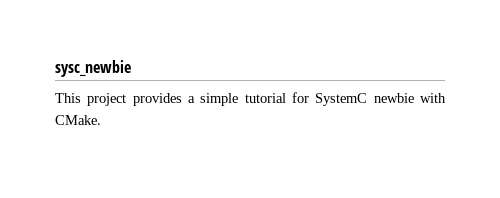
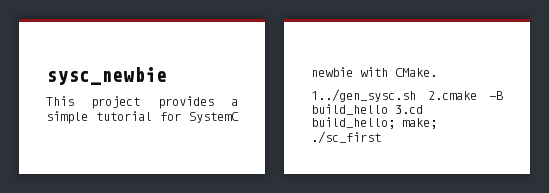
(101, 120) none -> [311,89,503,102] [311,104,423,115] [311,117,437,129] [311,131,381,144] // 1../gen_sysc.sh 2.cmake -B build_hello 3.cd build_hello; make; ./sc_first

